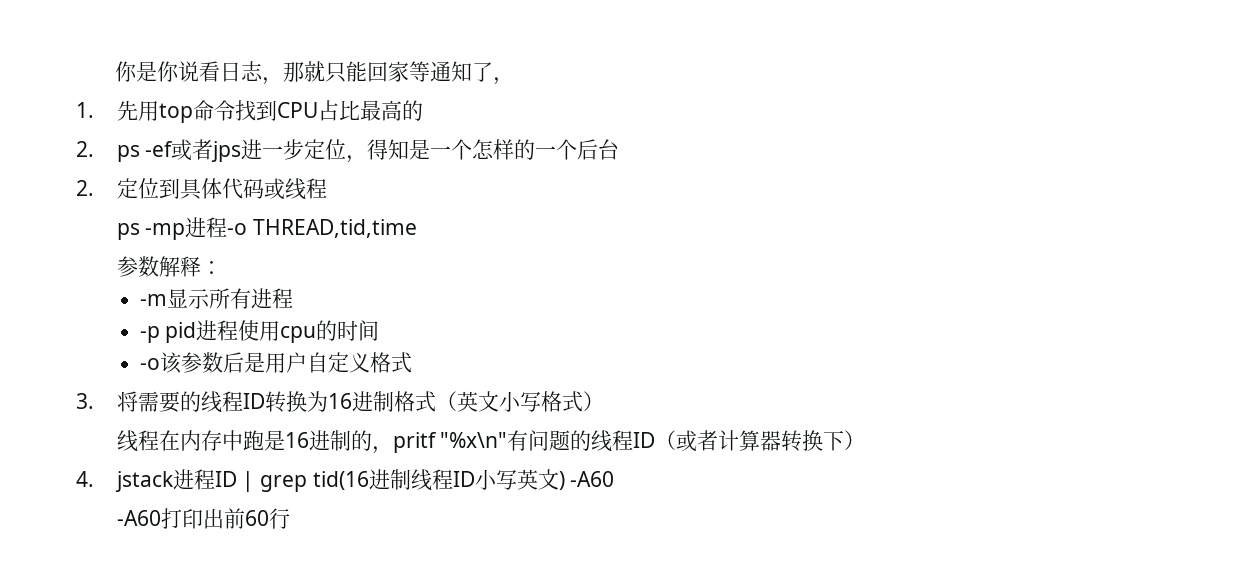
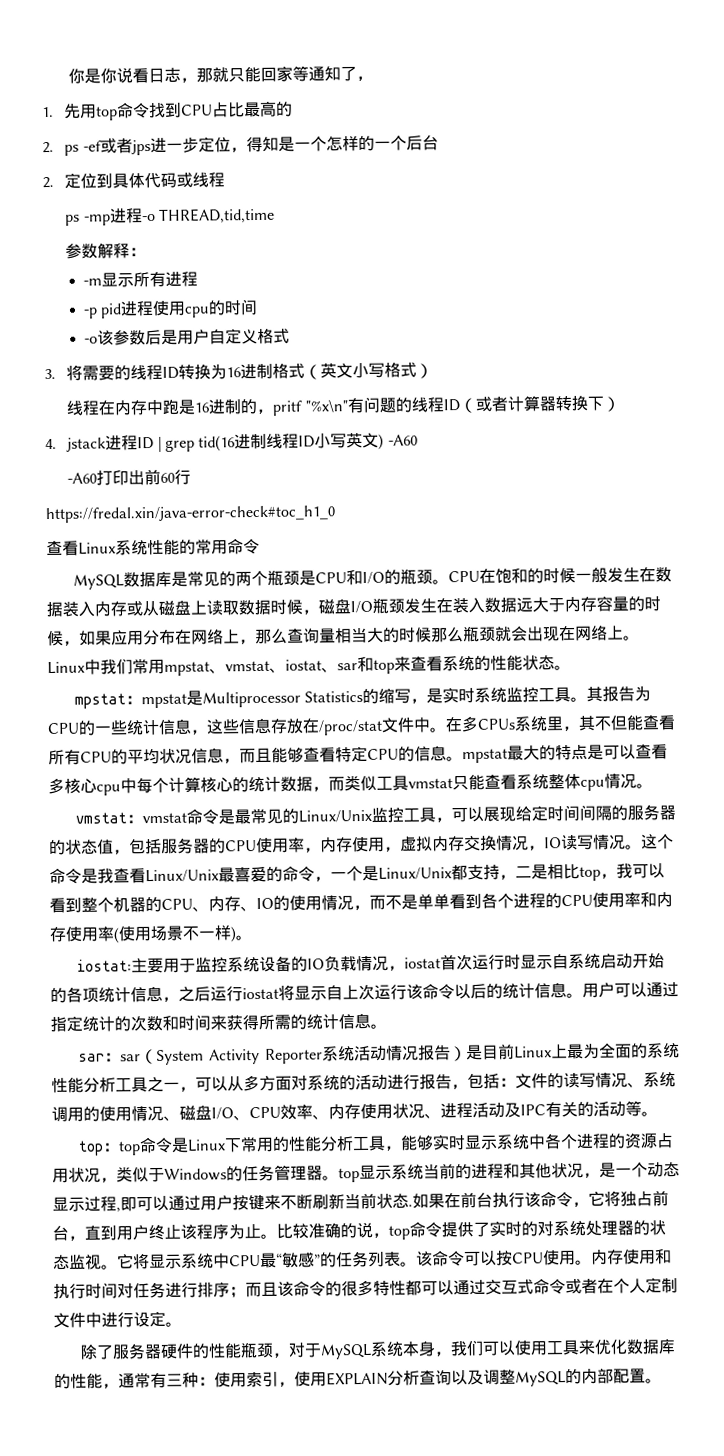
(290, 518) none -> [45,505,336,524] [46,538,260,556] [72,566,672,590] [46,595,661,618] [47,625,640,647] [47,655,571,676] [73,686,651,709] [47,714,676,736] [48,744,668,766] [48,773,653,796] [74,804,676,825] [49,834,674,856] [49,863,665,885] [49,892,673,914] [49,925,253,944] [76,953,665,974] [50,981,679,1004] [50,1012,387,1033] [77,1042,680,1066] [51,1072,676,1093] [51,1100,658,1122] [77,1133,674,1156] [52,1161,680,1183] [52,1190,669,1213] [52,1220,666,1241] [53,1249,672,1270] [53,1277,678,1299] [53,1310,182,1328] [79,1339,676,1360] [54,1368,662,1389] // https://fredal.xin/java-error-check#toc_h1_0 // 查看Linux系统性能的常用命令 // MySQL数据库是常见的两个瓶颈是CPU和I/O的瓶颈。CPU在饱和的时候一般发生在数据装入内存或从磁盘上读取数据时候，磁盘I/O瓶颈发生在装入数据远大于内存容量的时候，如果应用分布在网络上，那么查询量相当大的时候那么瓶颈就会出现在网络上。Linux中我们常用mpstat、vmstat、iostat、sar和top来查看系统的性能状态。 // mpstat：mpstat是Multiprocessor Statistics的缩写，是实时系统监控工具。其报告为CPU的一些统计信息，这些信息存放在/proc/stat文件中。在多CPUs系统里，其不但能查看所有CPU的平均状况信息，而且能够查看特定CPU的信息。mpstat最大的特点是可以查看多核心cpu中每个计算核心的统计数据，而类似工具vmstat只能查看系统整体cpu情况。 // vmstat：vmstat命令是最常见的Linux/Unix监控工具，可以展现给定时间间隔的服务器的状态值，包括服务器的CPU使用率，内存使用，虚拟内存交换情况，IO读写情况。这个命令是我查看Linux/Unix最喜爱的命令，一个是Linux/Unix都支持，二是相比top，我可以看到整个机器的CPU、内存、IO的使用情况，而不是单单看到各个进程的CPU使用率和内存使用率(使用场景不一样)。 // iostat:主要用于监控系统设备的IO负载情况，iostat首次运行时显示自系统启动开始的各项统计信息，之后运行iostat将显示自上次运行该命令以后的统计信息。用户可以通过指定统计的次数和时间来获得所需的统计信息。 // sar：sar（System Activity Reporter系统活动情况报告）是目前Linux上最为全面的系统性能分析工具之一，可以从多方面对系统的活动进行报告，包括：文件的读写情况、系统调用的使用情况、磁盘I/O、CPU效率、内存使用状况、进程活动及IPC有关的活动等。 // top：top命令是Linux下常用的性能分析工具，能够实时显示系统中各个进程的资源占用状况，类似于Windows的任务管理器。top显示系统当前的进程和其他状况，是一个动态显示过程,即可以通过用户按键来不断刷新当前状态.如果在前台执行该命令，它将独占前台，直到用户终止该程序为止。比较准确的说，top命令提供了实时的对系统处理器的状态监视。它将显示系统中CPU最“敏感”的任务列表。该命令可以按CPU使用。内存使用和执行时间对任务进行排序；而且该命令的很多特性都可以通过交互式命令或者在个人定制文件中进行设定。 // 除了服务器硬件的性能瓶颈，对于MySQL系统本身，我们可以使用工具来优化数据库的性能，通常有三种：使用索引，使用EXPLAIN分析查询以及调整MySQL的内部配置。

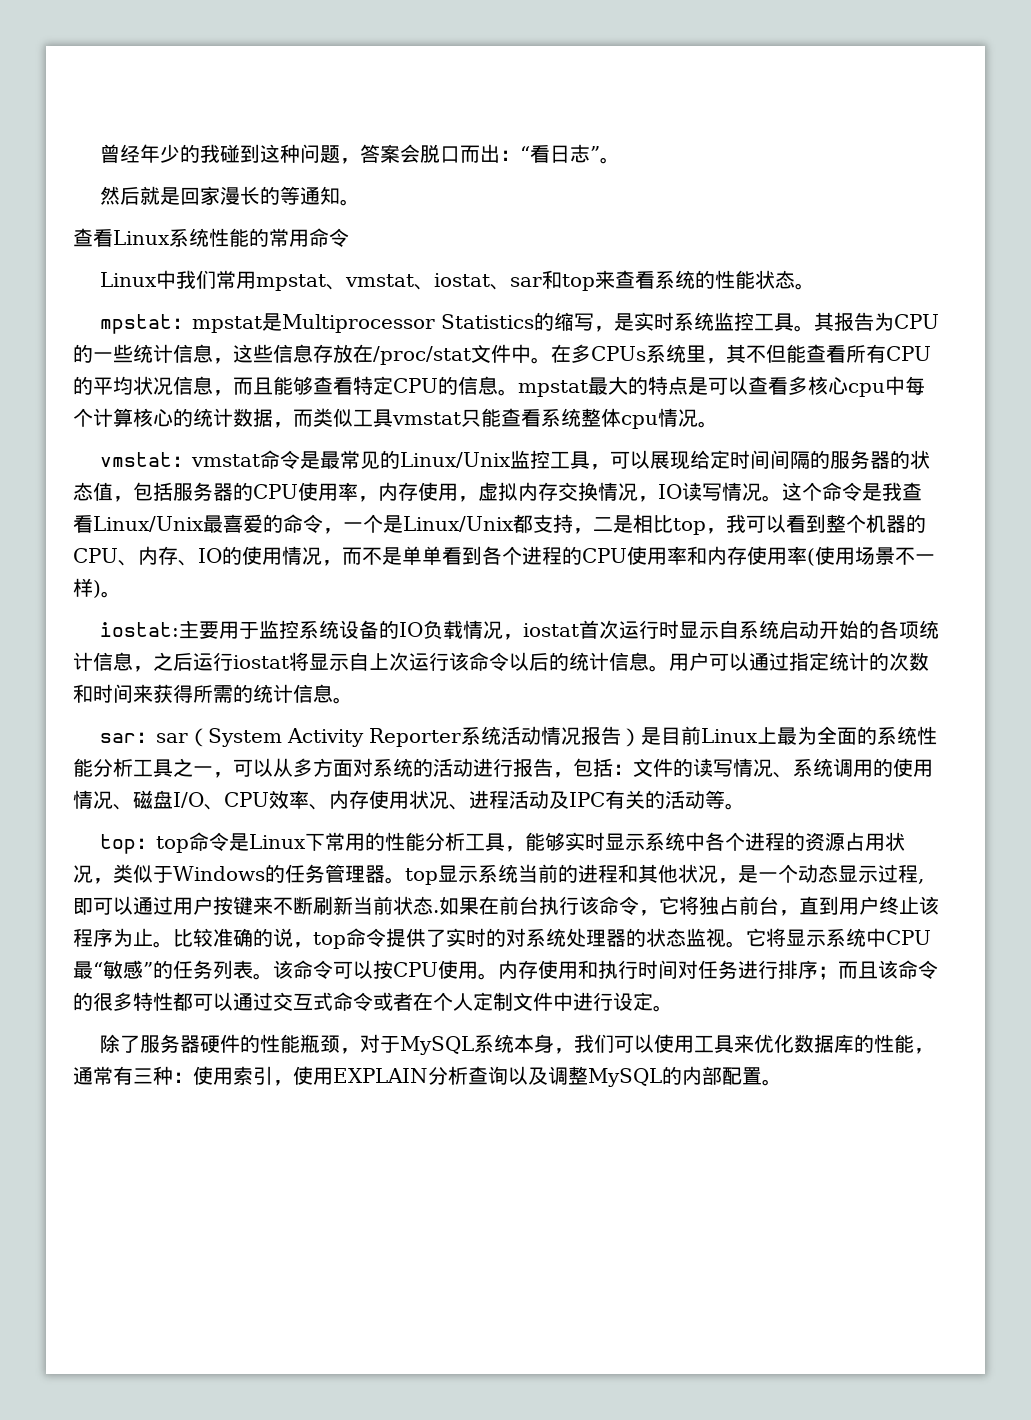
[67,65,373,84] [42,100,294,121] [42,135,439,156] [42,172,226,189] [65,207,276,226] [65,243,147,259] [83,271,199,288] [83,298,259,319] [84,328,291,346] [44,362,434,381] [66,395,620,416] [45,432,418,452] [67,468,192,486] [45,505,336,524] 你是你说看日志，那就只能回家等通知了， // 1.先用top命令找到CPU占比最高的 // 2. ps -ef或者jps进一步定位，得知是一个怎样的一个后台 // 2.定位到具体代码或线程 // ps -mp进程-o THREAD,tid,time // 参数解释： // -m显示所有进程 // -p pid进程使用cpu的时间 // -o该参数后是用户自定义格式 // 3.将需要的线程ID转换为16进制格式（英文小写格式） // 线程在内存中跑是16进制的，pritf "%x\n"有问题的线程ID（或者计算器转换下） // 4. jstack进程ID | grep tid(16进制线程ID小写英文) -A60 // -A60打印出前60行 // https://fredal.xin/java-error-check#toc_h1_0 -> [99,144,620,164] [99,186,360,206] 曾经年少的我碰到这种问题，答案会脱口而出：“看日志”。 // 然后就是回家漫长的等通知。
[72,566,672,590] [46,595,661,618] [47,625,640,647] MySQL数据库是常见的两个瓶颈是CPU和I/O的瓶颈。CPU在饱和的时候一般发生在数据装入内存或从磁盘上读取数据时候，磁盘I/O瓶颈发生在装入数据远大于内存容量的时候，如果应用分布在网络上，那么查询量相当大的时候那么瓶颈就会出现在网络上。 -> (349, 237) none

